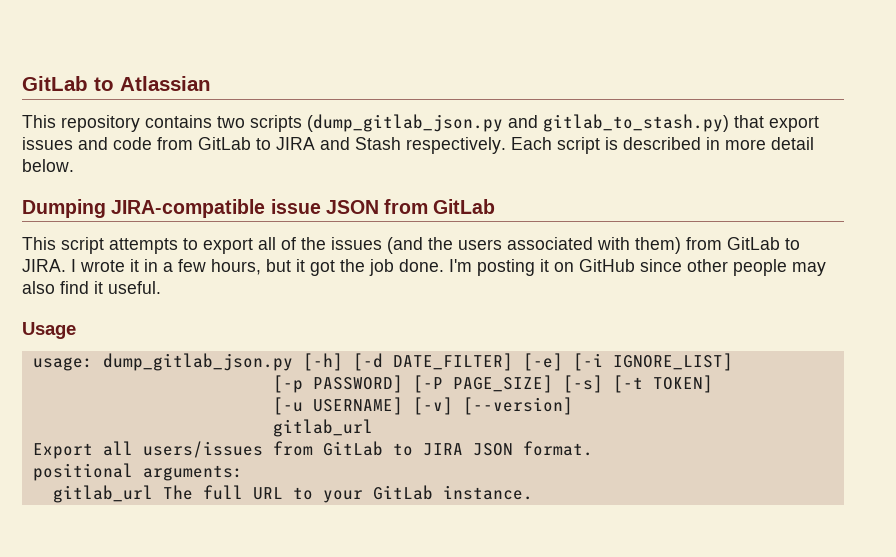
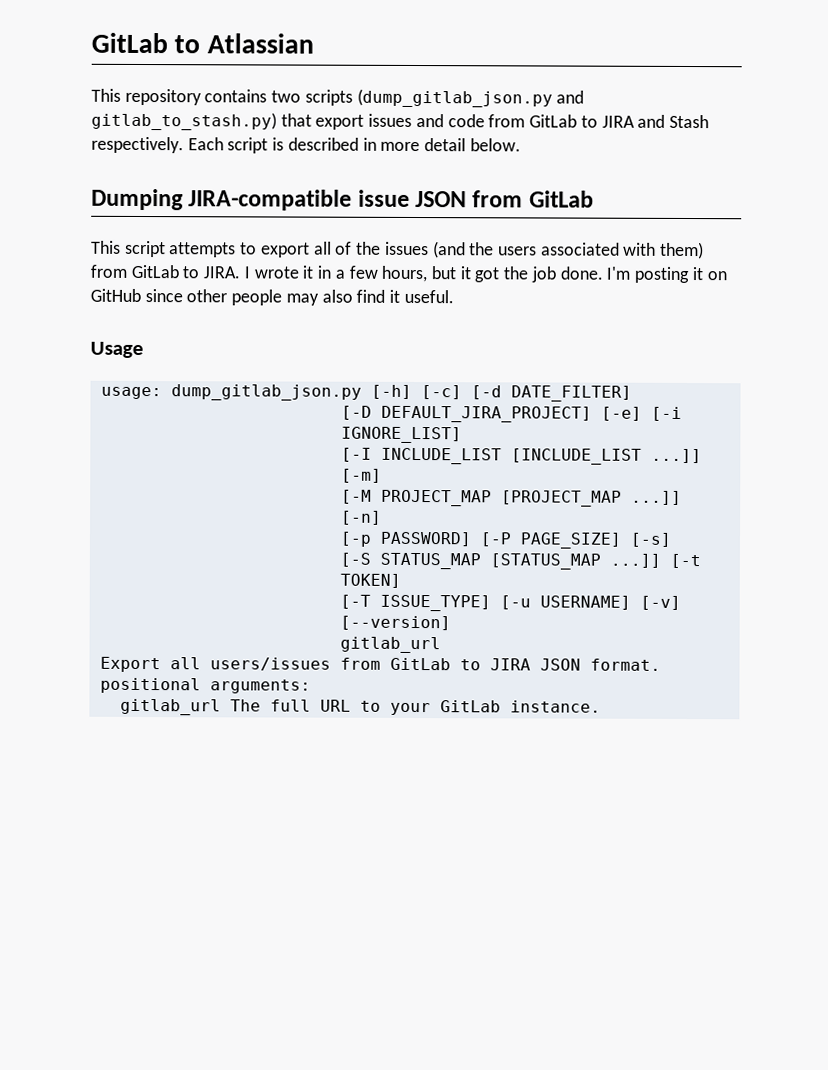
(343, 362) none -> [420,385,462,400] [-c]
(513, 362) none -> [340,405,592,423] // [-D DEFAULT_JIRA_PROJECT]
(733, 362) none -> [340,447,702,465] [340,468,382,483] [340,489,682,507] [340,510,382,525] // [-I INCLUDE_LIST [INCLUDE_LIST ...]] [-m] // [-M PROJECT_MAP [PROJECT_MAP ...]] [-n]
(603, 384) none -> [339,552,661,570] // [-S STATUS_MAP [STATUS_MAP ...]]
(713, 384) none -> [339,594,491,612] [-T ISSUE_TYPE]

